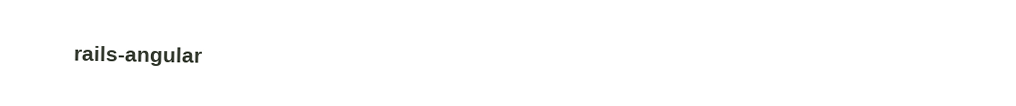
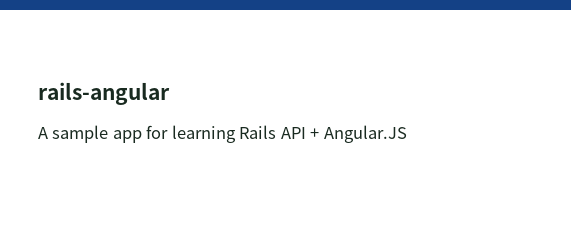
(203, 56) none -> [38,125,407,143] // A sample app for learning Rails API + Angular.JS

